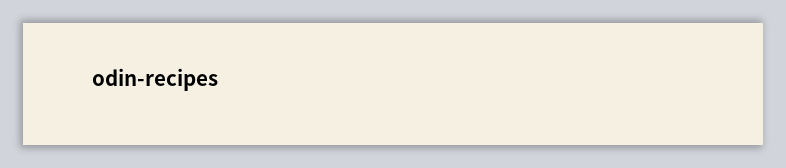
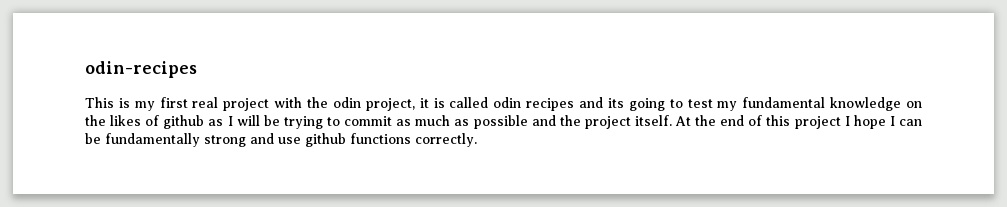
(218, 79) none -> [85,97,922,111] [85,115,923,129] [85,133,477,147] // This is my first real project with the odin project, it is called odin recipes and its going to test my fundamental knowledge on the likes of github as I will be trying to commit as much as possible and the project itself. At the end of this project I hope I can be fundamentally strong and use github functions correctly.

